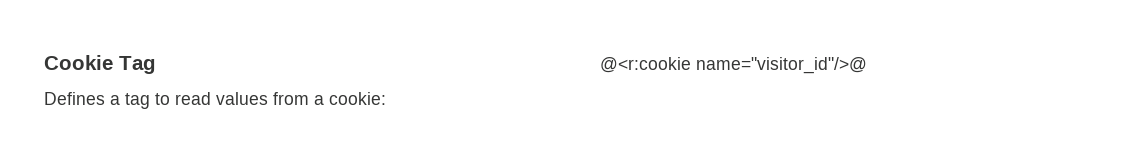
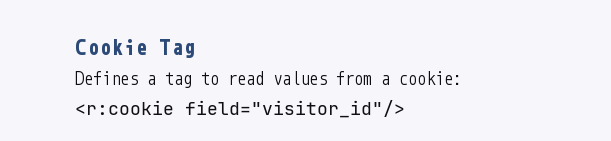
[600,57,867,74] @<r:cookie name="visitor_id"/>@ -> [75,100,405,118] <r:cookie field="visitor_id"/>

